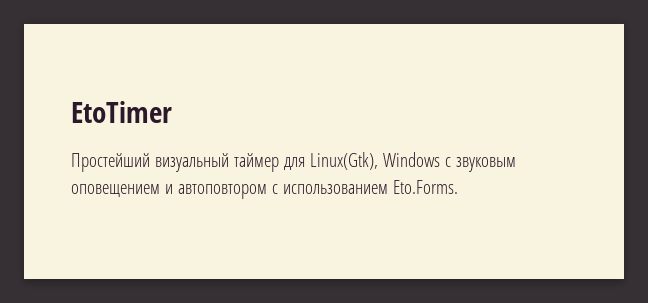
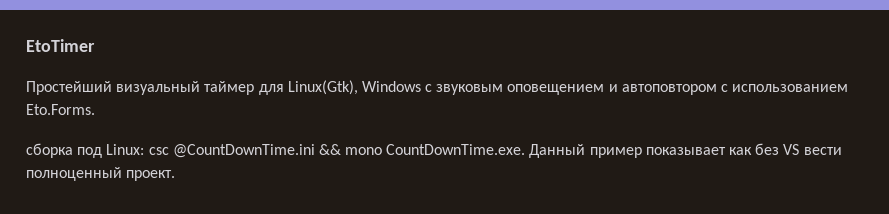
(458, 187) none -> [26,143,842,158] [26,167,176,181] // сборка под Linux: csc @CountDownTime.ini && mono CountDownTime.exe. Данный пример показывает как без VS вести полноценный проект.

